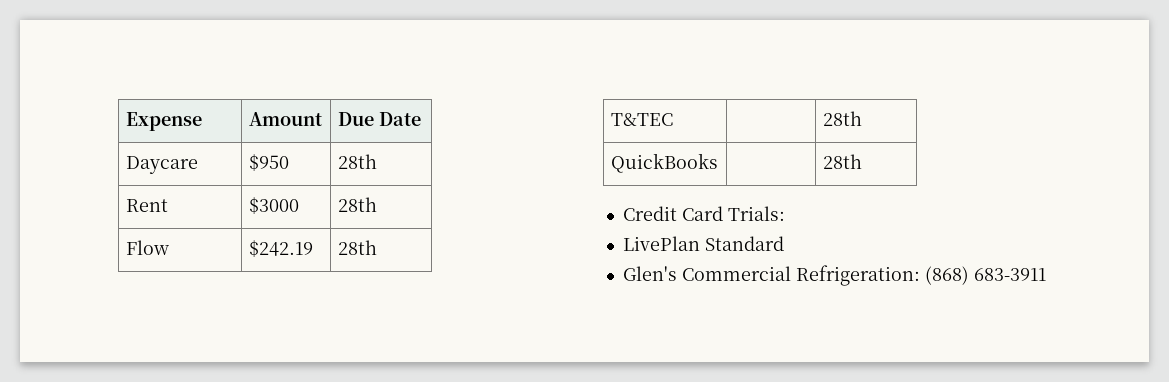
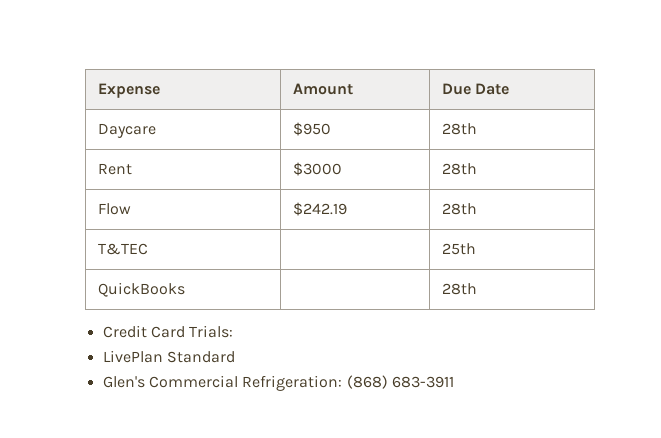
[822,111,862,126] 28th -> [441,243,476,255] 25th

